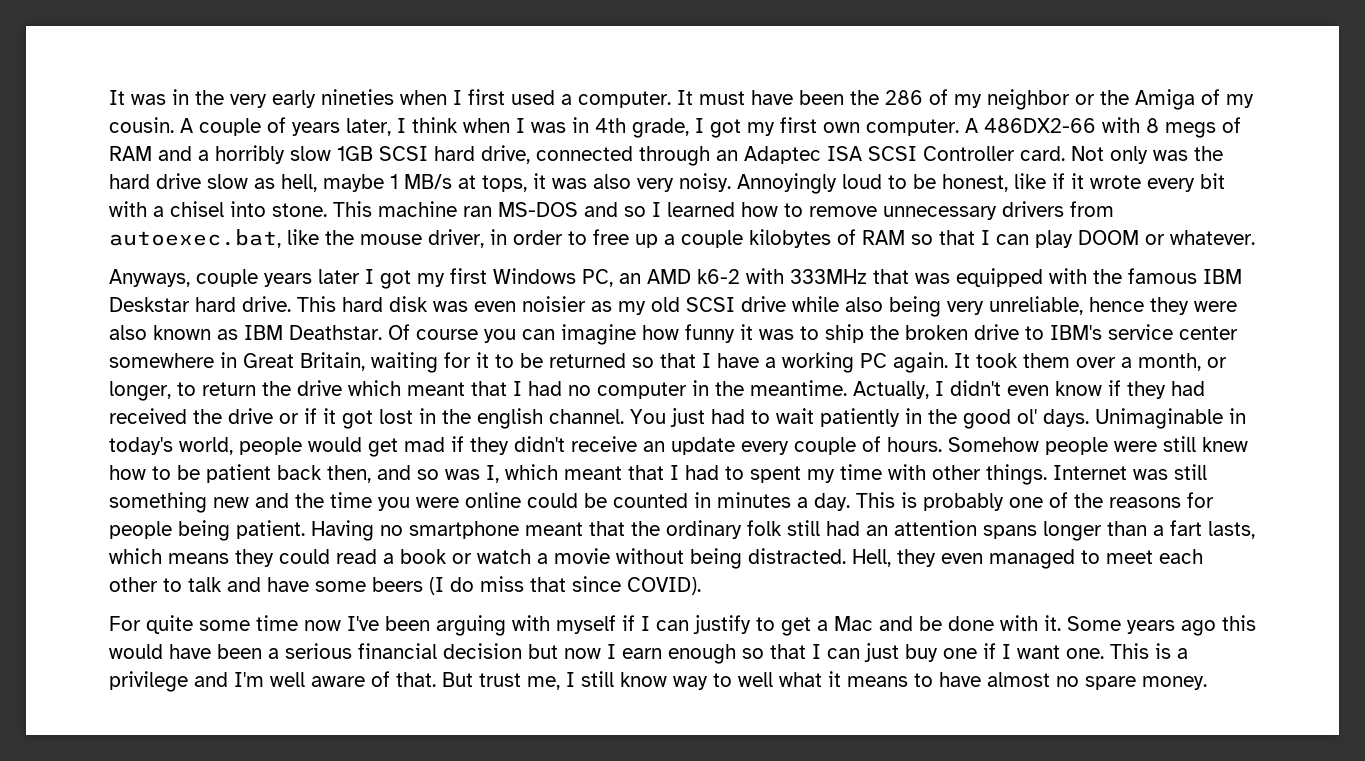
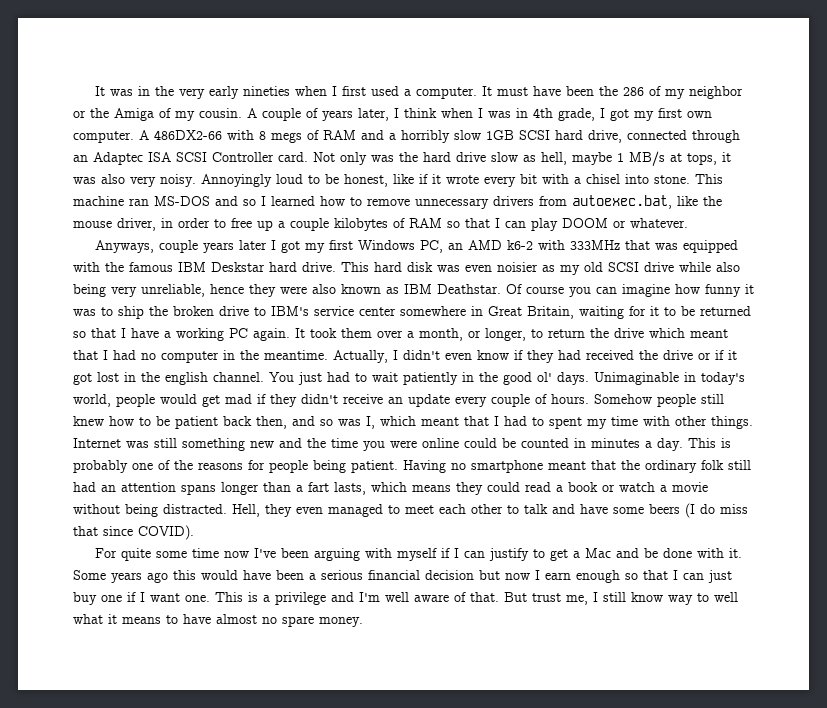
[1114,441,1157,452] were -> (696, 400) none

